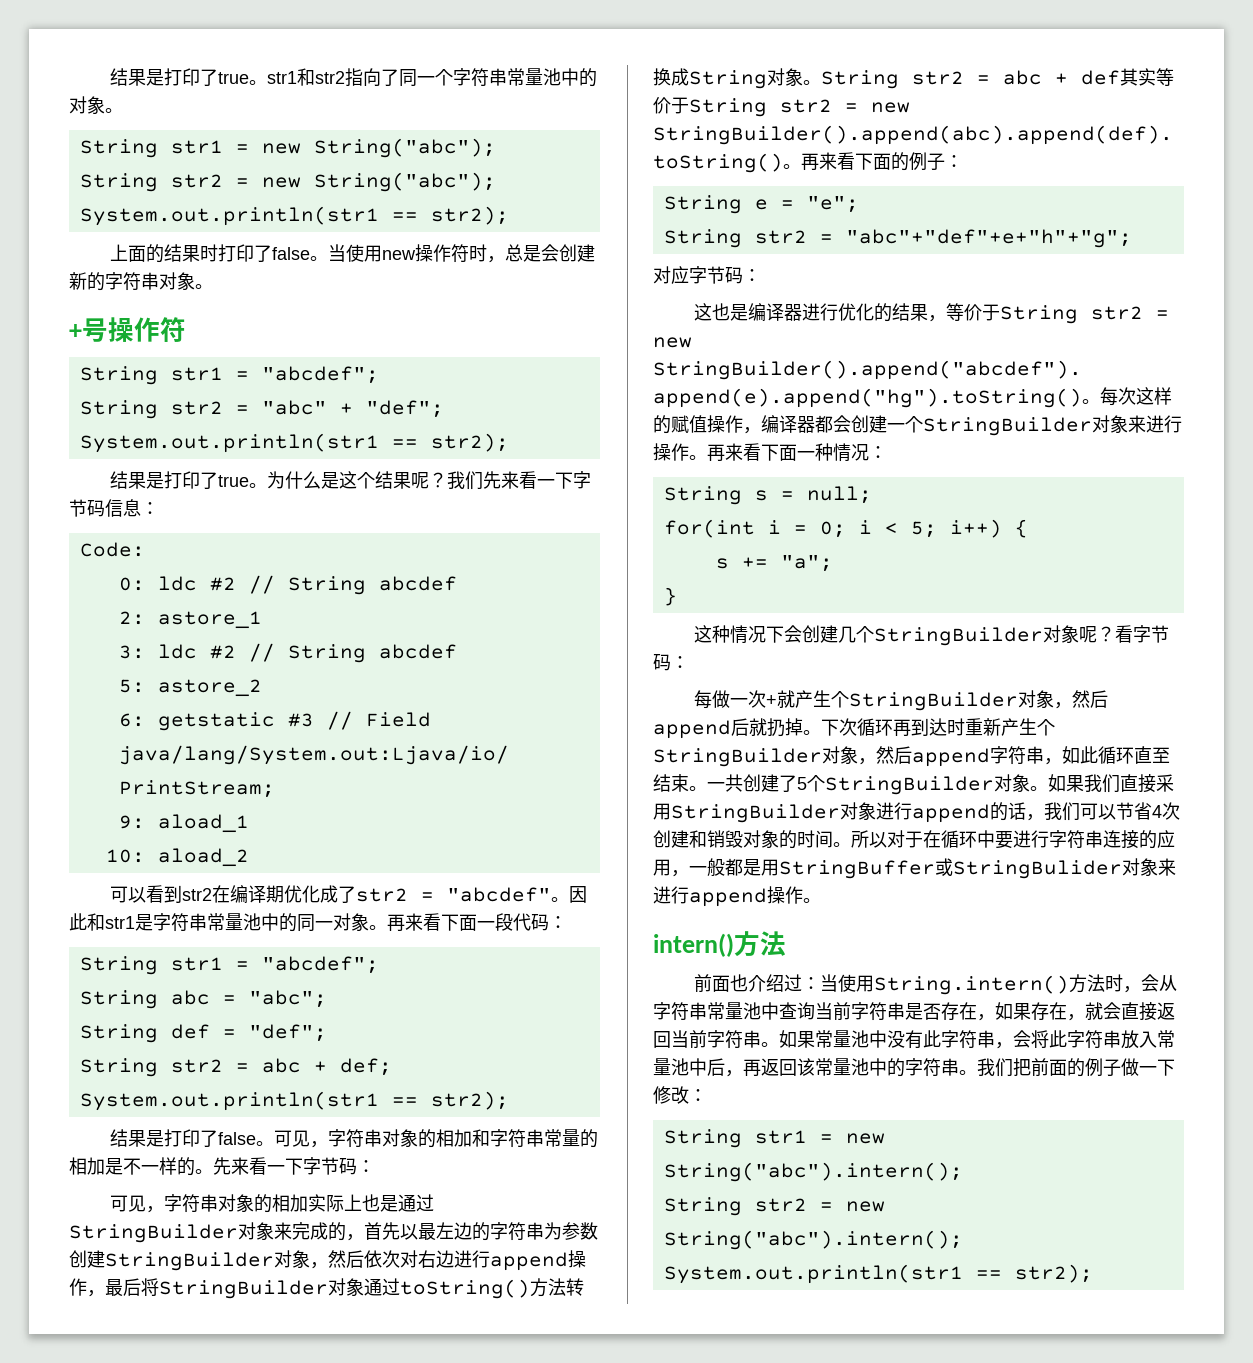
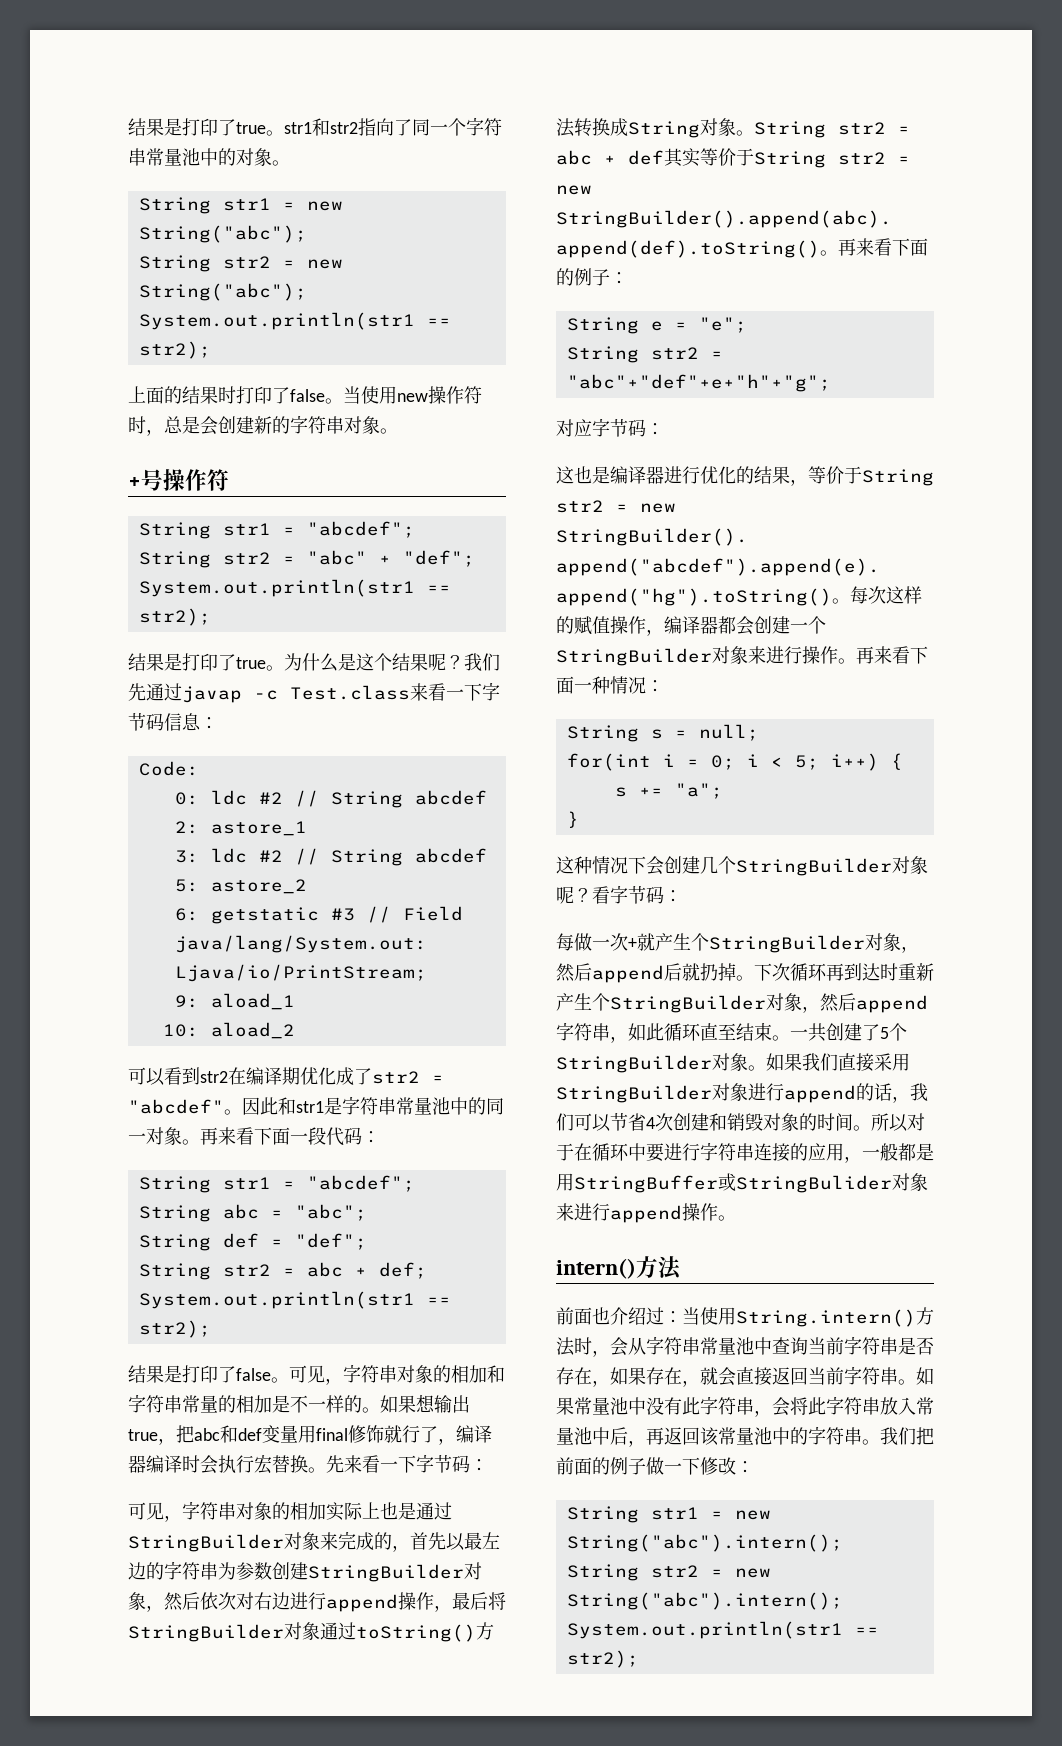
(502, 480) none -> [146,683,410,703] 通过javap -c Test.class
(213, 1171) none -> [380,1394,470,1413] [128,1425,492,1445] [128,1455,326,1474] 如果想输出true，把abc和def变量用final修饰就行了，编译器编译时会执行宏替换。

